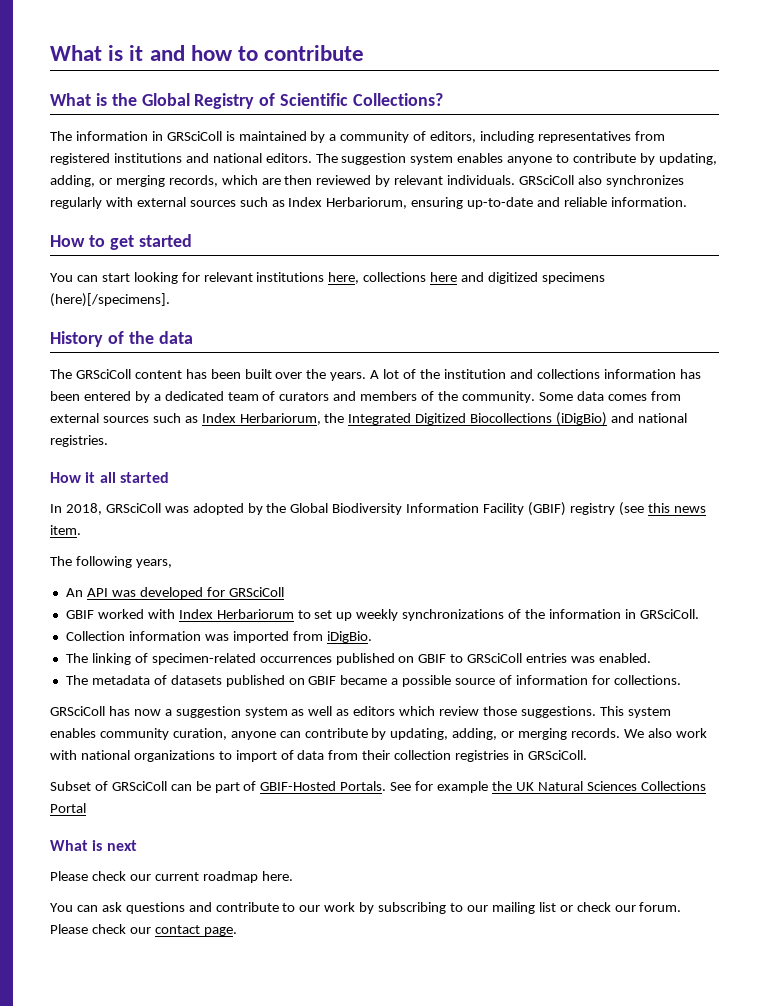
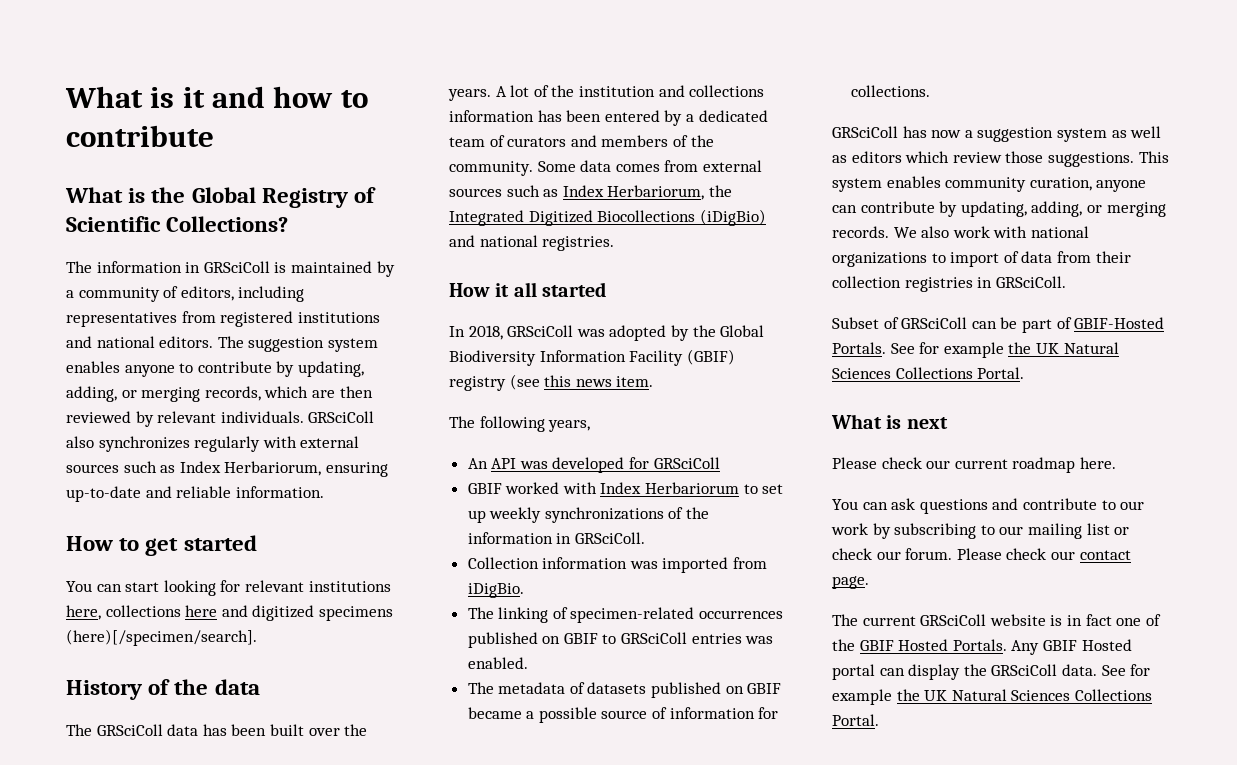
[50,293,170,307] (here)[/specimens]. -> [66,629,257,646] (here)[/specimen/search].
[134,370,182,379] content -> [167,724,199,736] data
[50,803,86,813] Portal -> [977,367,1025,379] Portal.
(237, 931) none -> [832,614,1161,626] [832,639,1132,655] [832,664,1151,680] [832,689,1152,705] [832,714,879,726] // The current GRSciColl website is in fact one of the GBIF Hosted Portals. Any GBIF Hosted portal can display the GRSciColl data. See for example the UK Natural Sciences Collections Portal.

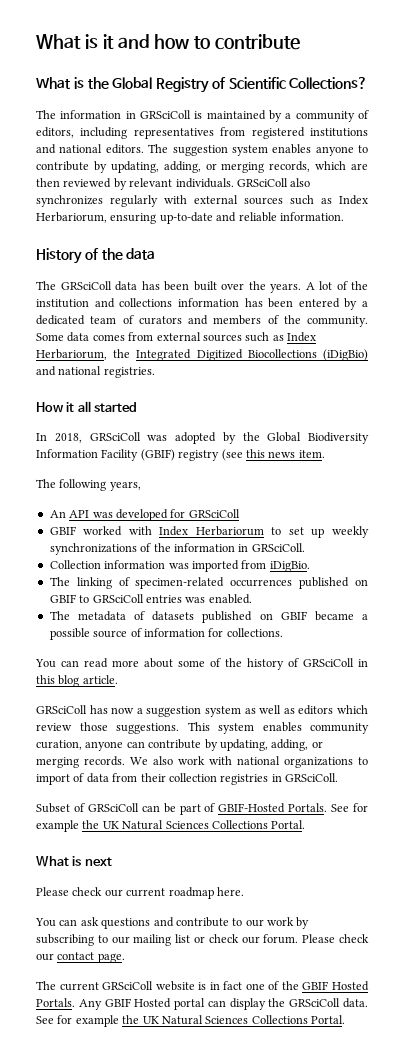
[66,535,257,556] [66,580,391,596] [66,605,393,621] [66,629,257,646] // How to get started // You can start looking for relevant institutions here, collections here and digitized specimens (here)[/specimen/search]. -> (344, 216) none
(930, 91) none -> [35,658,368,670] [36,675,118,687] // You can read more about some of the history of GRSciColl in this blog article.

